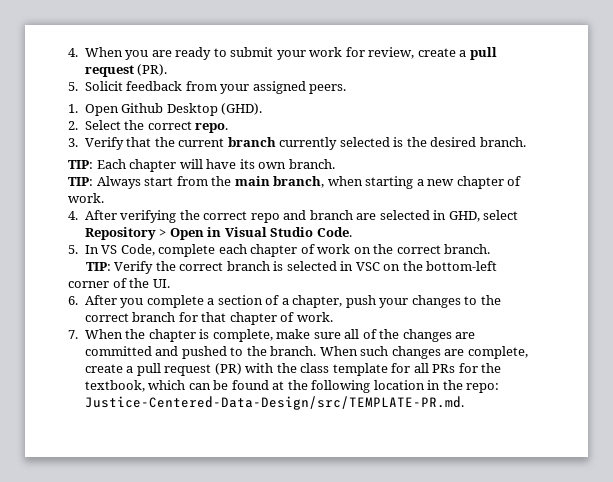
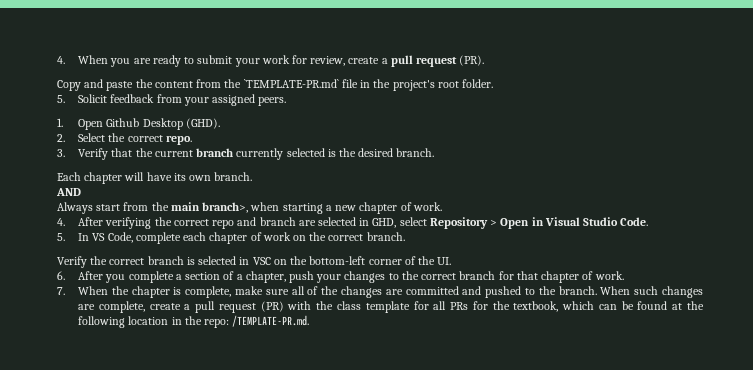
(168, 70) none -> [57,79,494,91] // Copy and paste the content from the `TEMPLATE-PR.md` file in the project's root folder.
[68,160,93,169] TIP: -> (435, 152) none
[68,177,93,186] TIP: -> [56,188,81,196] AND //
[273,176,325,188] branch, -> [202,202,249,213] branch>,
[85,262,111,271] TIP: -> (405, 236) none
[84,396,464,410] Justice-Centered-Data-Design/src/TEMPLATE-PR.md. -> [232,315,310,327] /TEMPLATE-PR.md.

